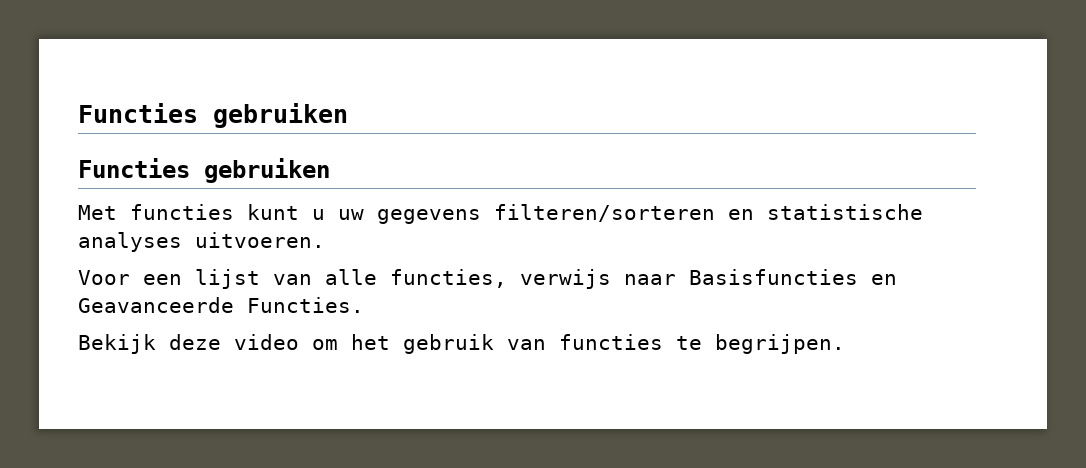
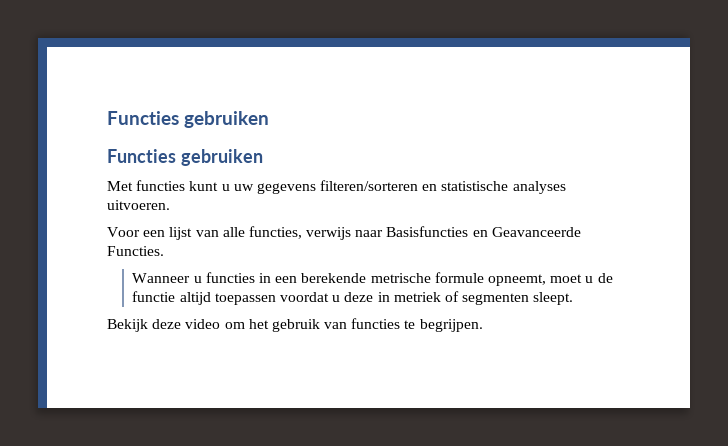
(364, 305) none -> [132,272,613,286] [132,291,574,305] // Wanneer u functies in een berekende metrische formule opneemt, moet u de functie altijd toepassen voordat u deze in metriek of segmenten sleept.

